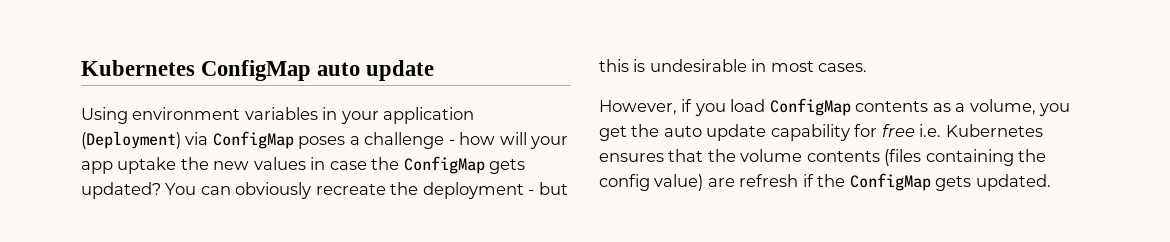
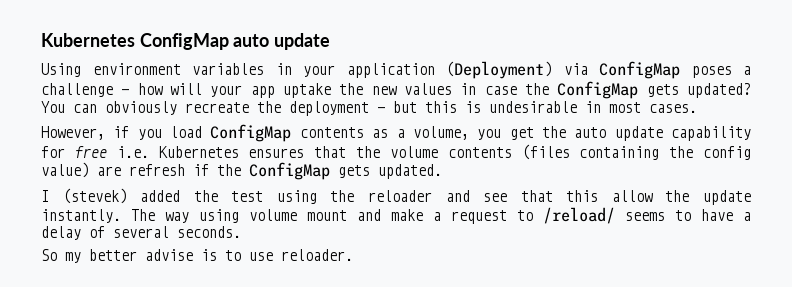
(1051, 182) none -> [41,188,751,205] [41,207,751,224] [41,226,241,240] [41,249,353,263] // I (stevek) added the test using the reloader and see that this allow the update instantly. The way using volume mount and make a request to /reload/ seems to have a delay of several seconds. // So my better advise is to use reloader.

